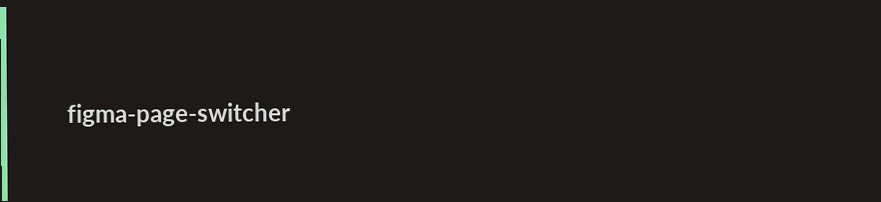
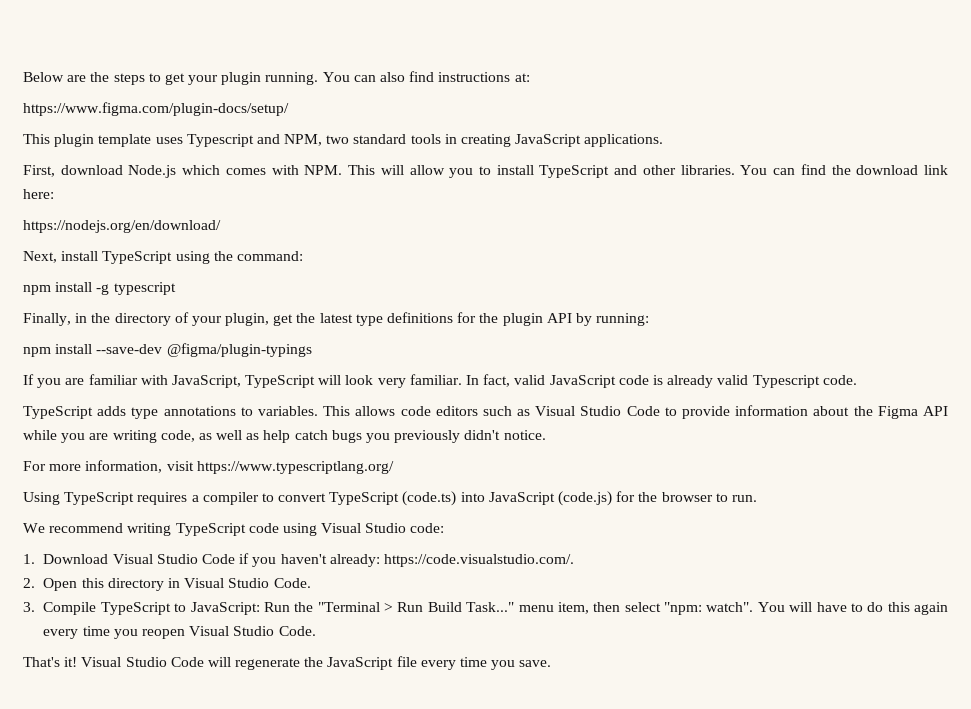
[67,102,291,127] figma-page-switcher -> [23,71,530,85] [23,102,289,116] [23,134,664,147] [23,164,949,178] [23,189,54,199] [23,220,221,233] [23,251,303,264] [23,282,176,295] [23,312,650,326] [23,343,312,357] [23,374,857,388] [23,405,948,419] [23,430,546,443] [23,460,394,474] [23,491,757,506] [23,523,445,536] [23,553,574,567] [23,578,311,591] [23,602,948,615] [43,626,316,639] [23,656,552,670] Below are the steps to get your plugin running. You can also find instructions at: // https://www.figma.com/plugin-docs/setup/ // This plugin template uses Typescript and NPM, two standard tools in creating JavaScript applications. // First, download Node.js which comes with NPM. This will allow you to install TypeScript and other libraries. You can find the download link here: // https://nodejs.org/en/download/ // Next, install TypeScript using the command: // npm install -g typescript // Finally, in the directory of your plugin, get the latest type definitions for the plugin API by running: // npm install --save-dev @figma/plugin-typings // If you are familiar with JavaScript, TypeScript will look very familiar. In fact, valid JavaScript code is already valid Typescript code. // TypeScript adds type annotations to variables. This allows code editors such as Visual Studio Code to provide information about the Figma API while you are writing code, as well as help catch bugs you previously didn't notice. // For more information, visit https://www.typescriptlang.org/ // Using TypeScript requires a compiler to convert TypeScript (code.ts) into JavaScript (code.js) for the browser to run. // We recommend writing TypeScript code using Visual Studio code: // 1. Download Visual Studio Code if you haven't already: https://code.visualstudio.com/. // 2. Open this directory in Visual Studio Code. // 3. Compile TypeScript to JavaScript: Run the "Terminal > Run Build Task..." menu item, then select "npm: watch". You will have to do this again every time you reopen Visual Studio Code. // That's it! Visual Studio Code will regenerate the JavaScript file every time you save.

